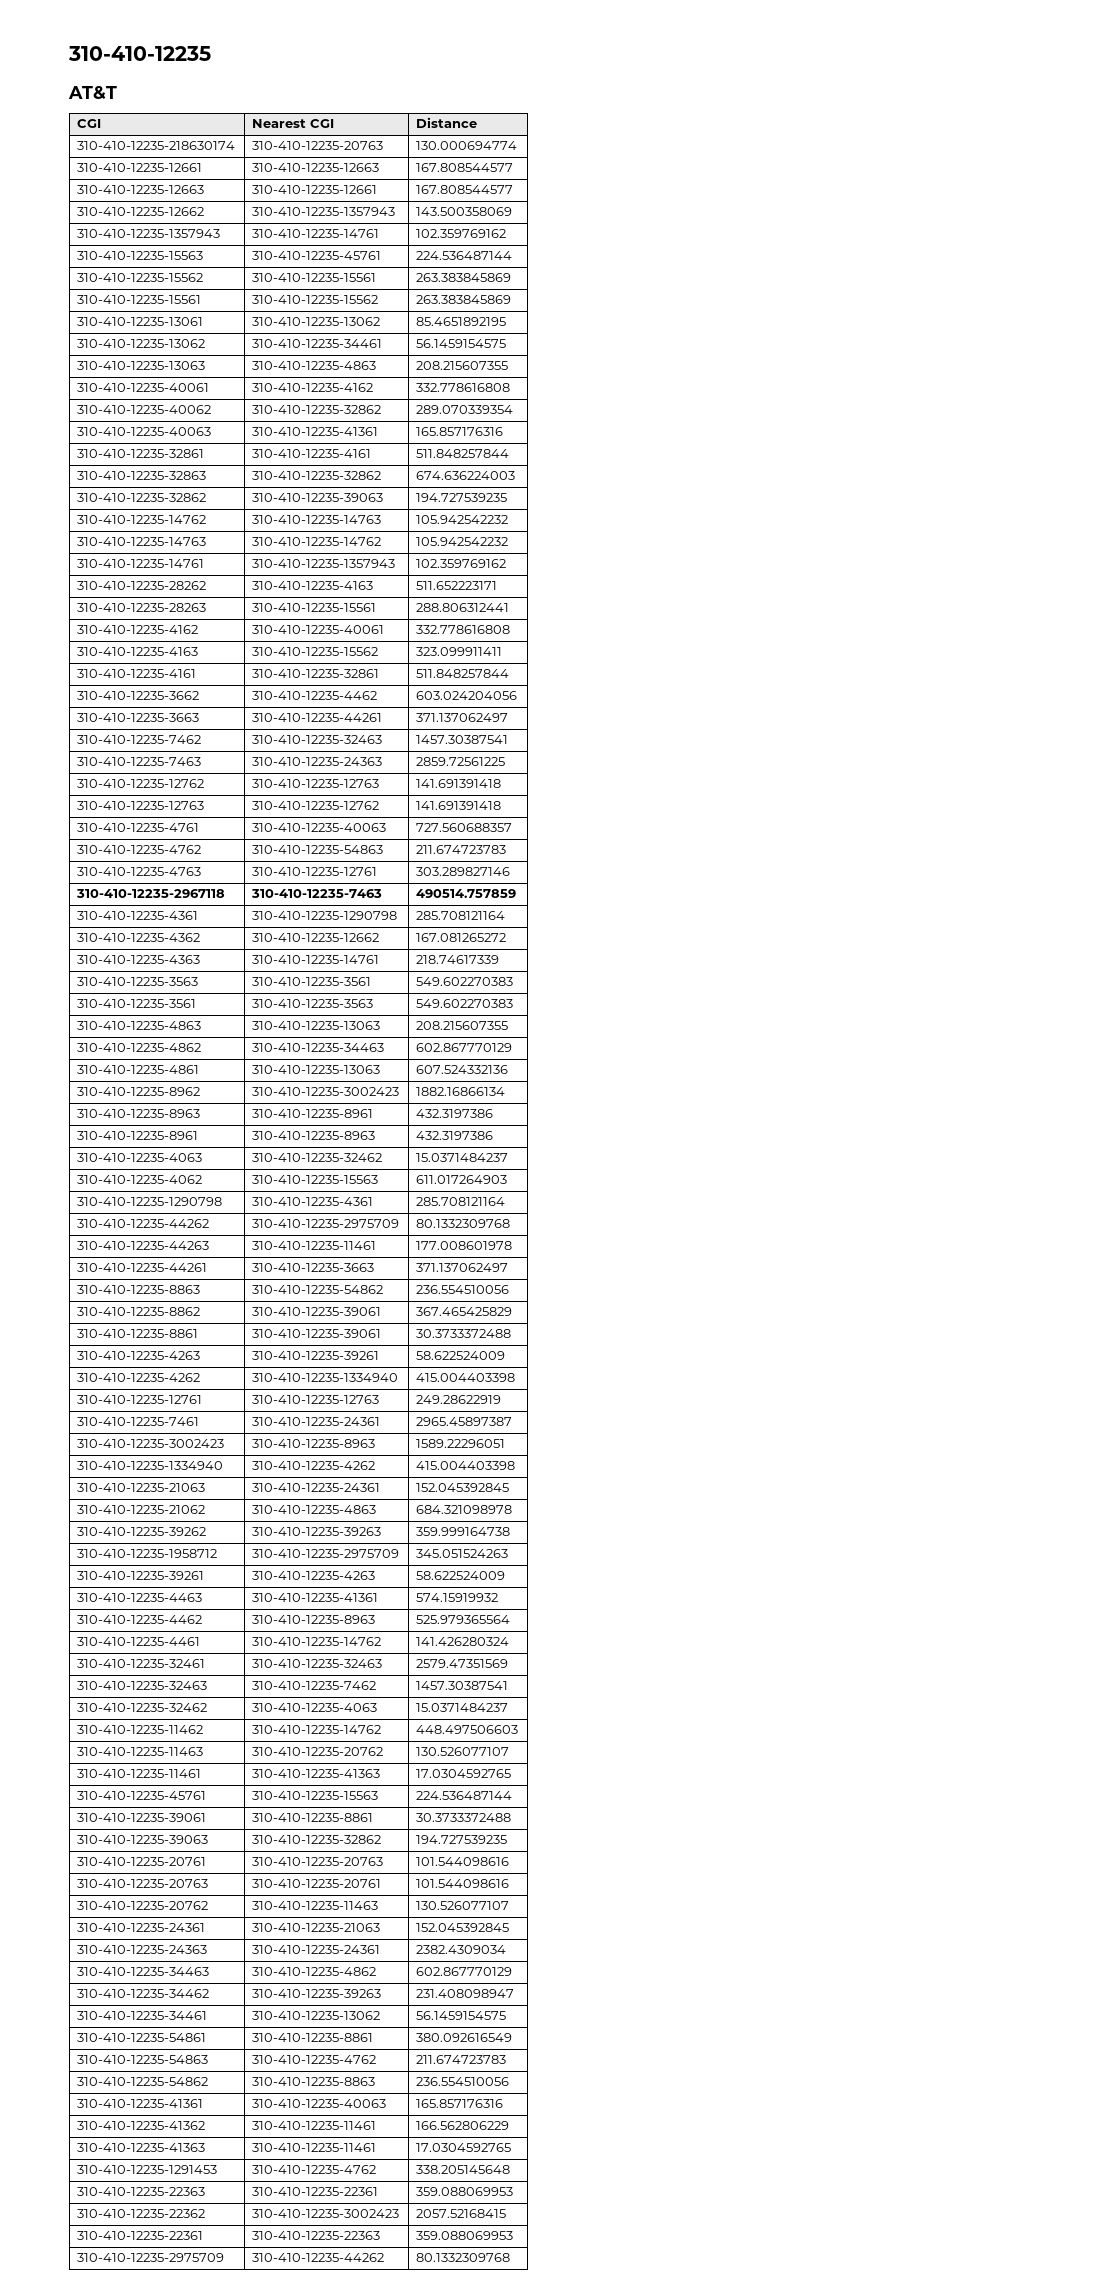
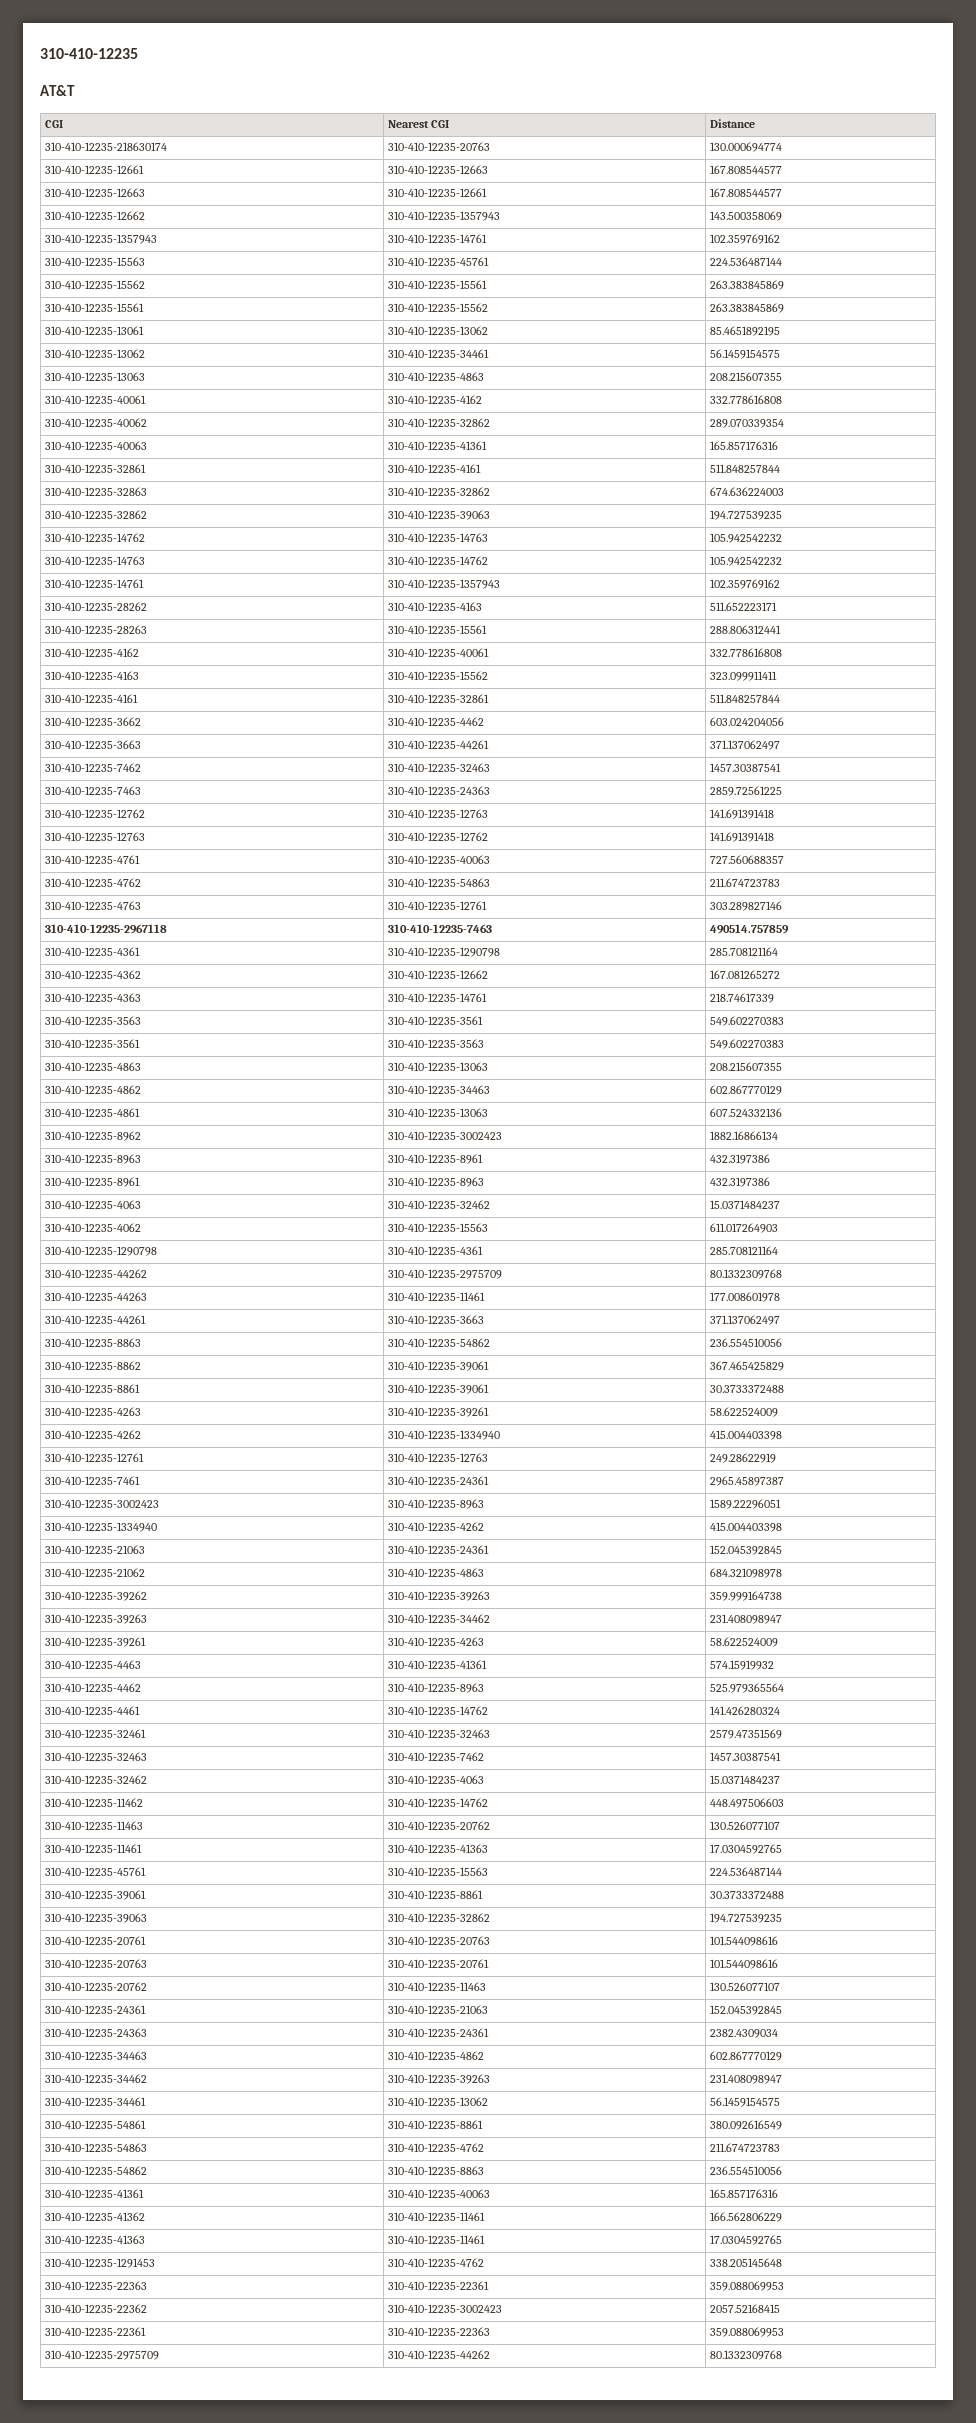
[77,1549,218,1558] [252,1549,400,1558] [416,1549,509,1558] 310-410-12235-1958712 | 310-410-12235-2975709 | 345.051524263 -> [44,1614,147,1624] [387,1614,490,1623] [709,1614,782,1624] 310-410-12235-39263 | 310-410-12235-34462 | 231.408098947

